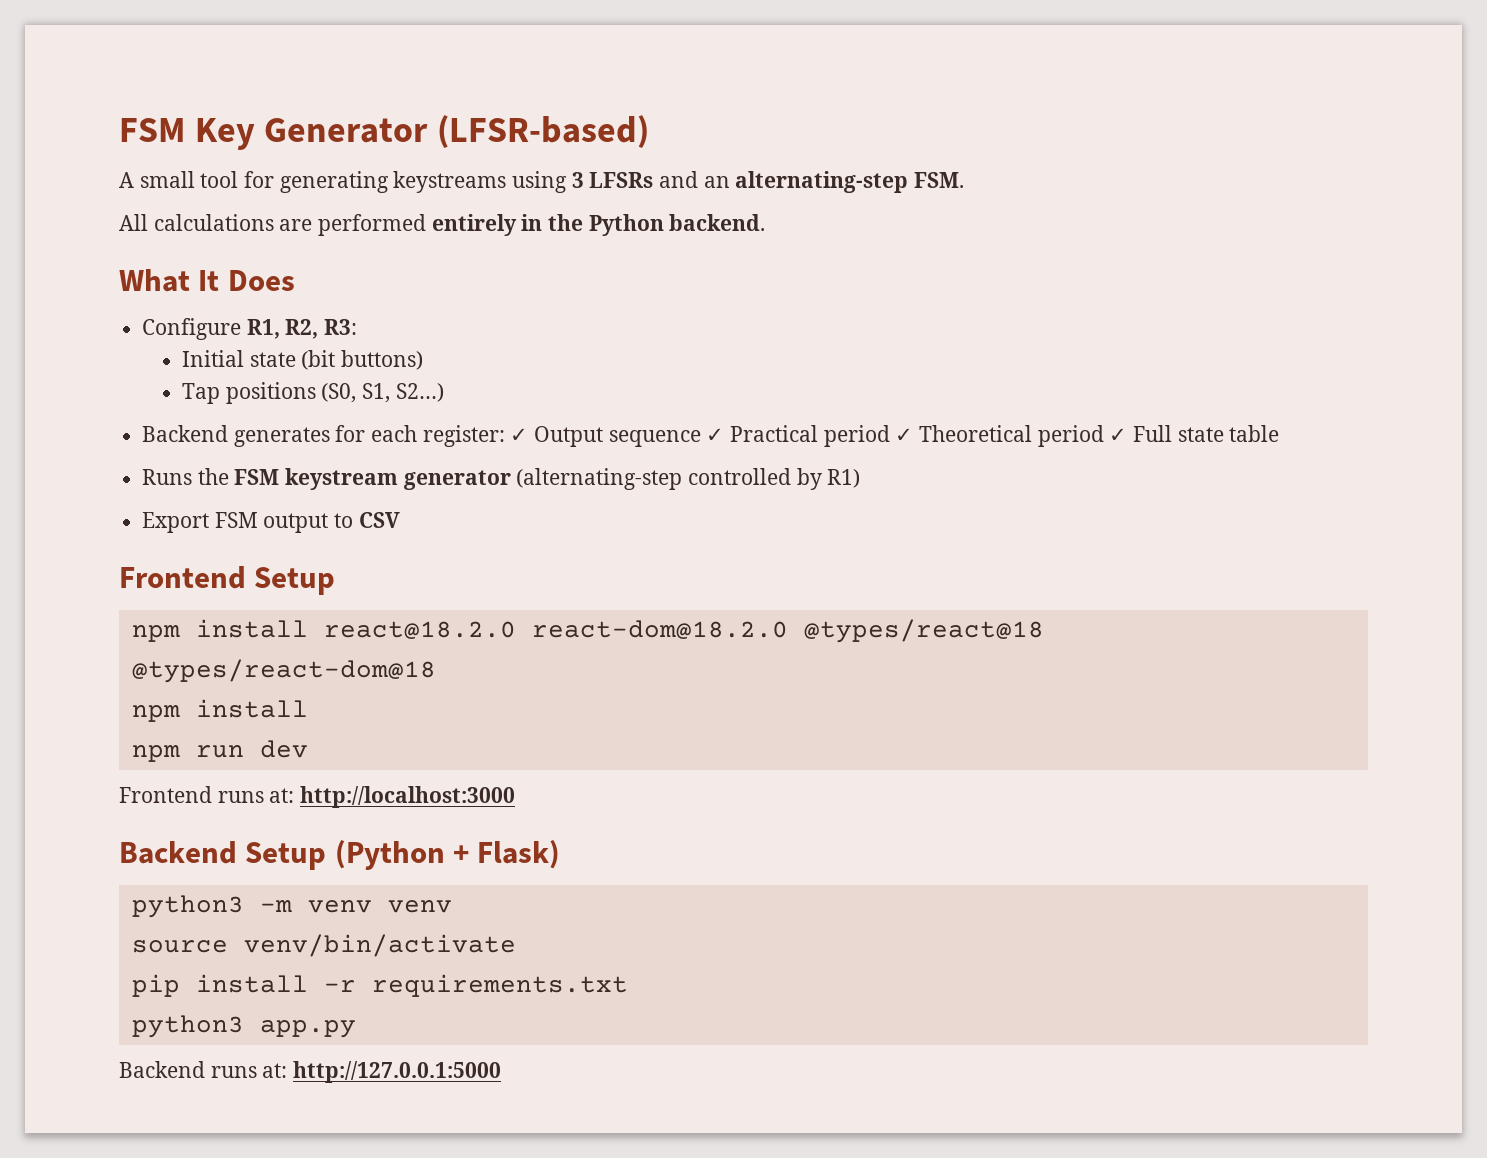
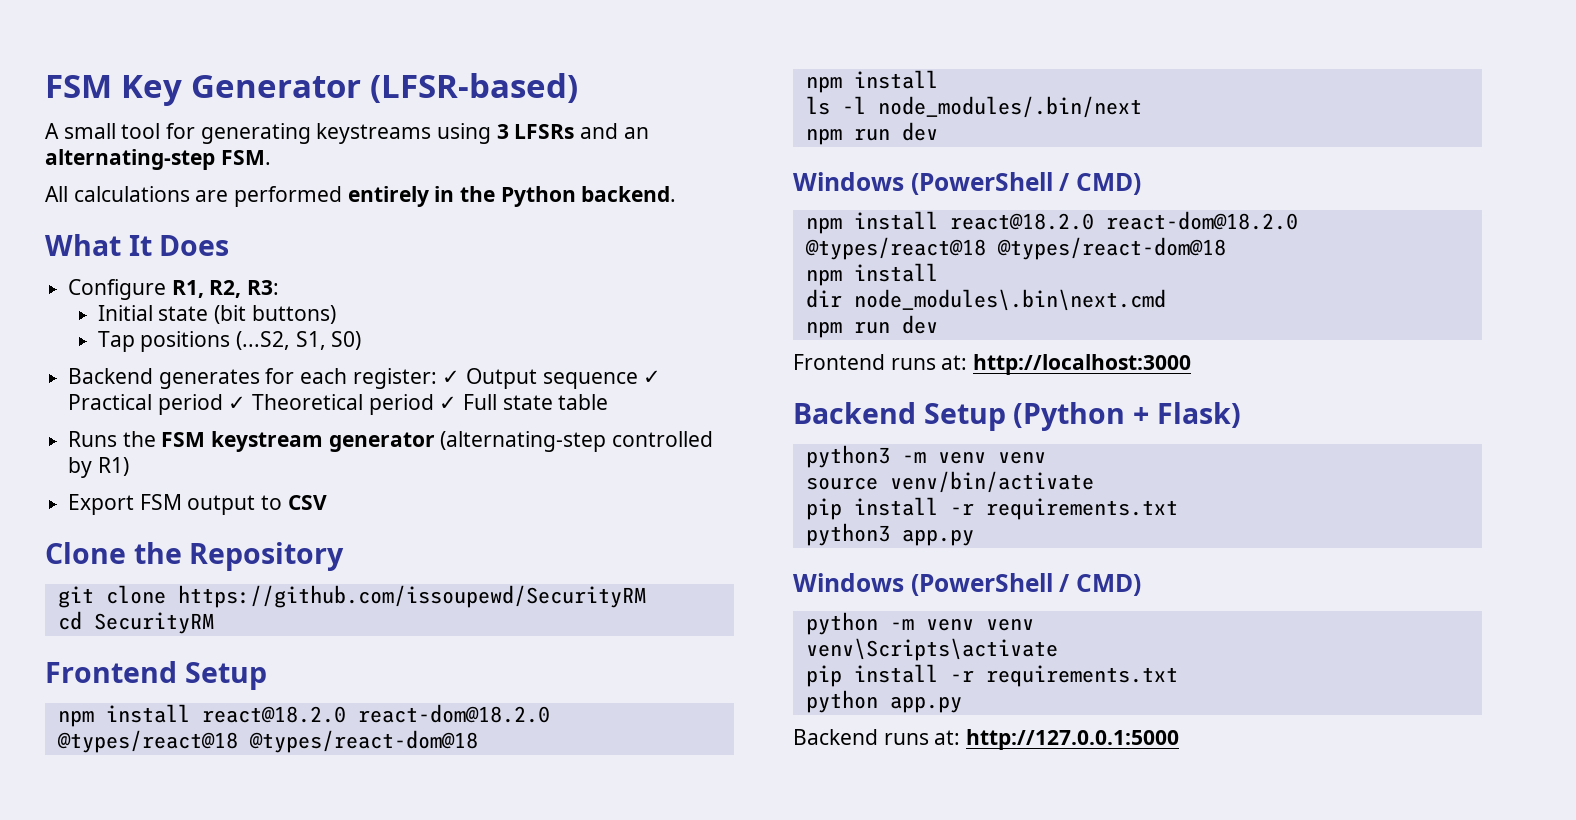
[321,383,444,403] (S0, S1, S2…) -> [235,331,362,350] (...S2, S1, S0)
(400, 520) none -> [45,542,345,571] [57,585,646,608] [57,611,214,634] // Clone the Repository // git clone https://github.com/issoupewd/SecurityRM // cd SecurityRM
(308, 708) none -> [805,96,1142,118] [805,122,938,145] [793,172,1141,195] [805,211,1298,234] [804,237,1226,260] [805,263,938,286] [805,289,1166,311] // ls -l node_modules/.bin/next // npm run dev // Windows (PowerShell / CMD) // npm install react@18.2.0 react-dom@18.2.0 @types/react@18 @types/react-dom@18 // npm install // dir node_modules\.bin\next.cmd
(356, 1029) none -> [793,573,1141,596] [805,612,1034,635] [805,638,1058,661] [805,664,1178,687] [805,690,962,713] // Windows (PowerShell / CMD) // python -m venv venv // venv\Scripts\activate // pip install -r requirements.txt // python app.py

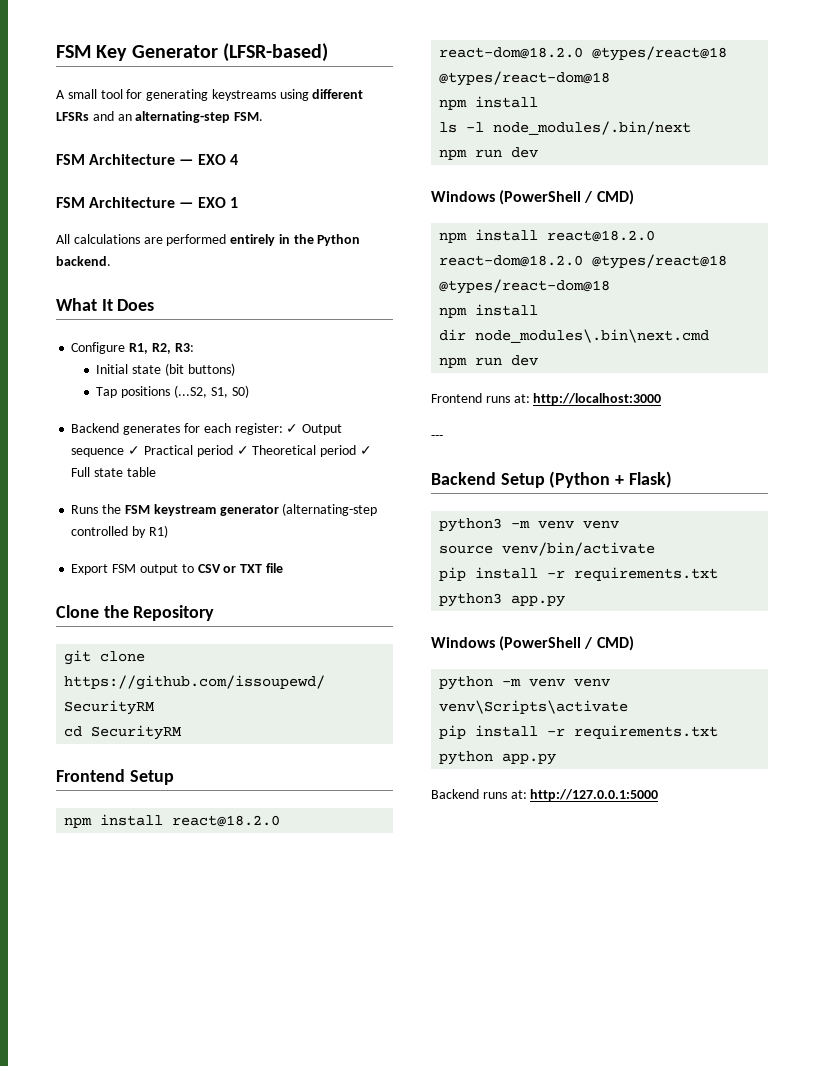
[496,124,509,139] 3 -> [312,89,364,99] different
(271, 157) none -> [56,154,238,165] [56,197,238,208] // FSM Architecture — EXO 4 // FSM Architecture — EXO 1
(327, 502) none -> [223,563,283,573] or TXT file
(1192, 364) none -> [431,435,443,440] // ---

